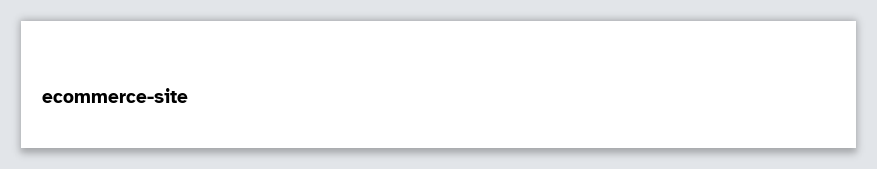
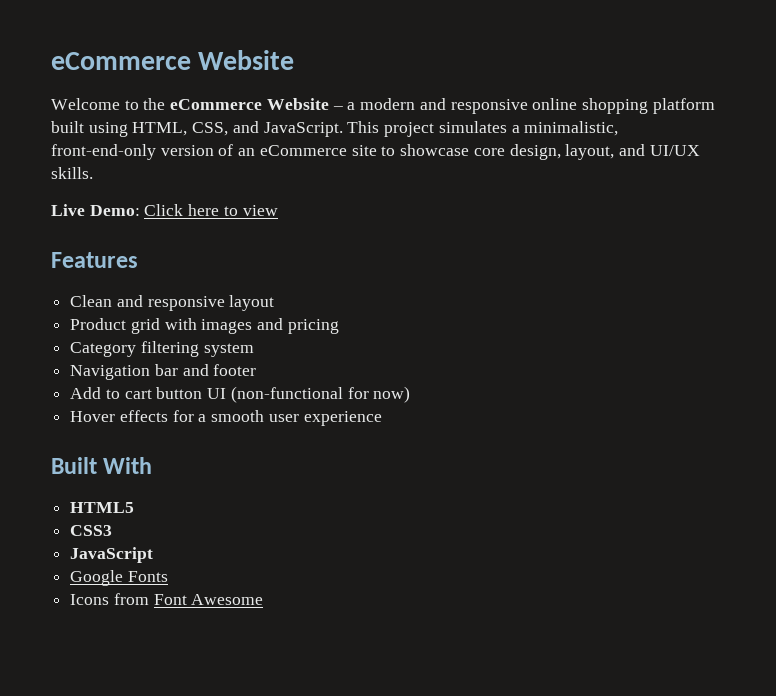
[42,88,188,103] ecommerce-site -> [51,50,295,70] [51,98,715,114] [51,121,619,137] [51,144,700,160] [51,167,93,179] [51,204,278,216] [51,252,138,268] [70,295,275,311] [70,318,339,334] [70,341,254,357] [70,364,257,380] [70,386,411,403] [70,410,382,426] [51,457,153,474] [70,502,135,513] [70,525,113,536] [70,547,154,563] [70,570,168,586] [70,593,264,605] eCommerce Website // Welcome to the eCommerce Website – a modern and responsive online shopping platform built using HTML, CSS, and JavaScript. This project simulates a minimalistic, front-end-only version of an eCommerce site to showcase core design, layout, and UI/UX skills. // Live Demo: Click here to view // Features // Clean and responsive layout // Product grid with images and pricing // Category filtering system // Navigation bar and footer // Add to cart button UI (non-functional for now) // Hover effects for a smooth user experience // Built With // HTML5 // CSS3 // JavaScript // Google Fonts // Icons from Font Awesome

